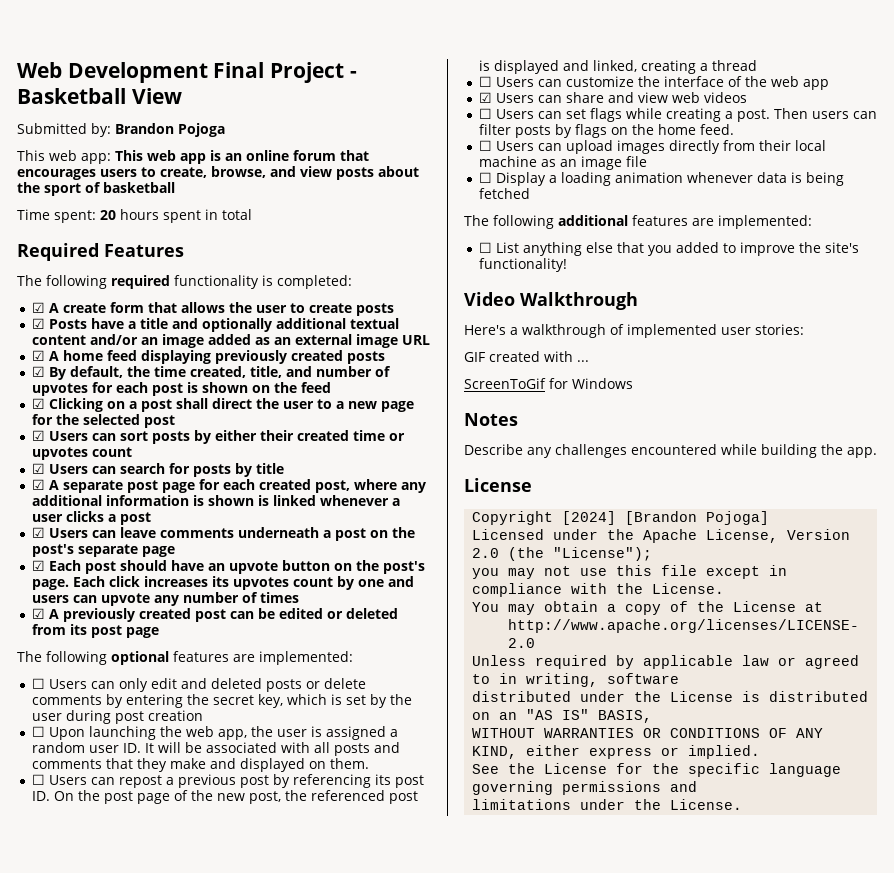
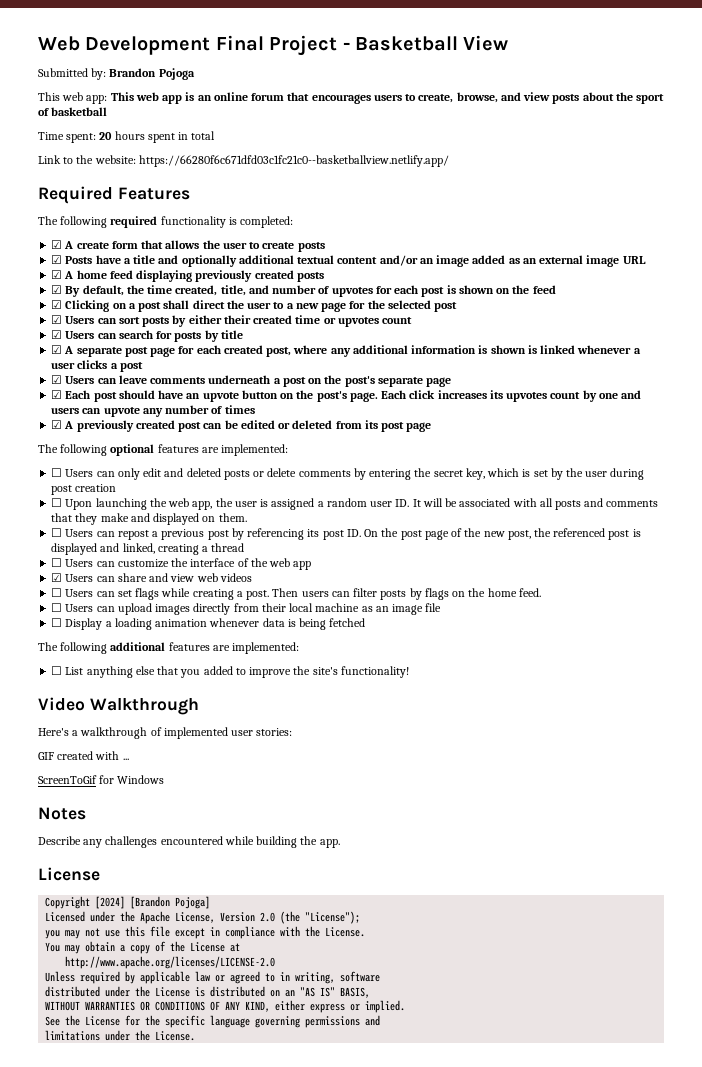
(252, 214) none -> [38,155,449,167] // Link to the website: https://66280f6c671dfd03c1fc21c0--basketballview.netlify.app/

